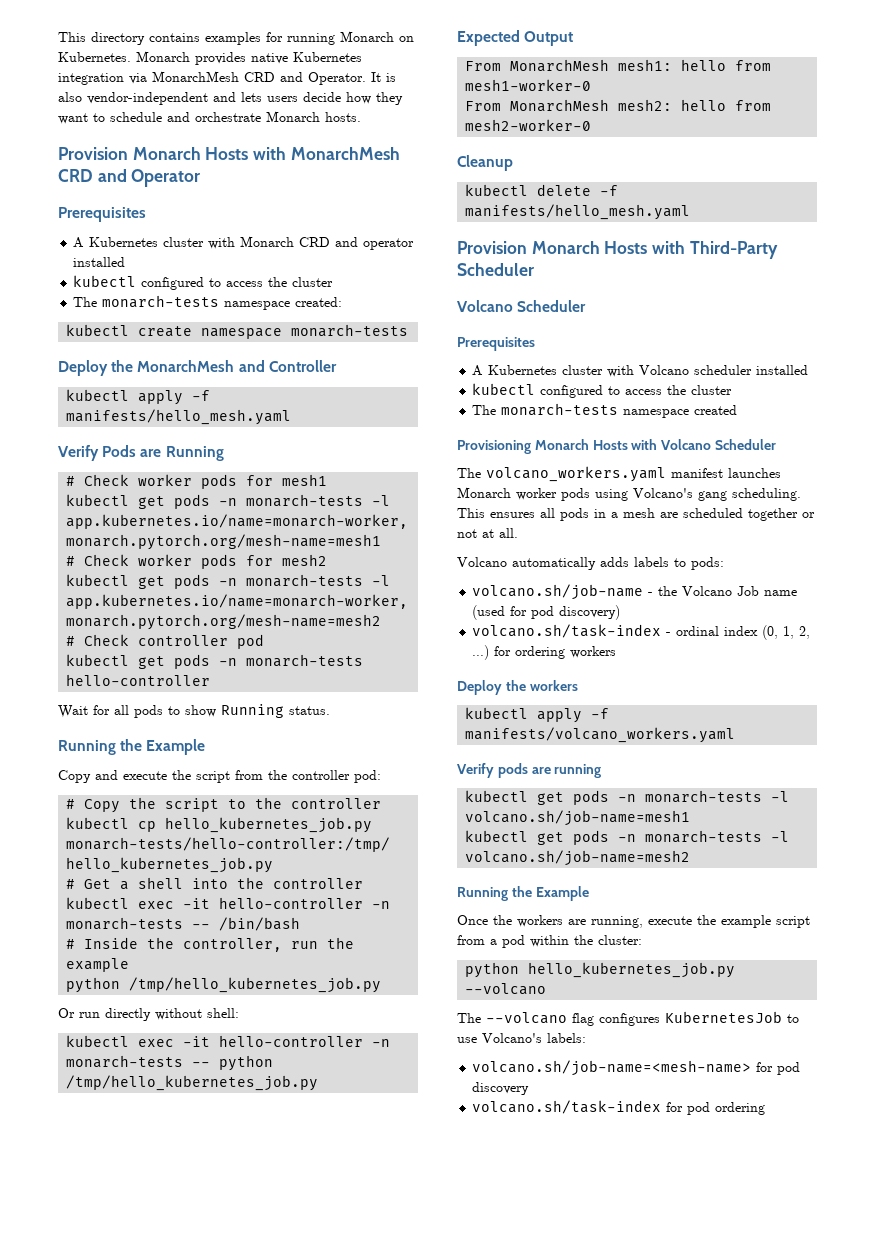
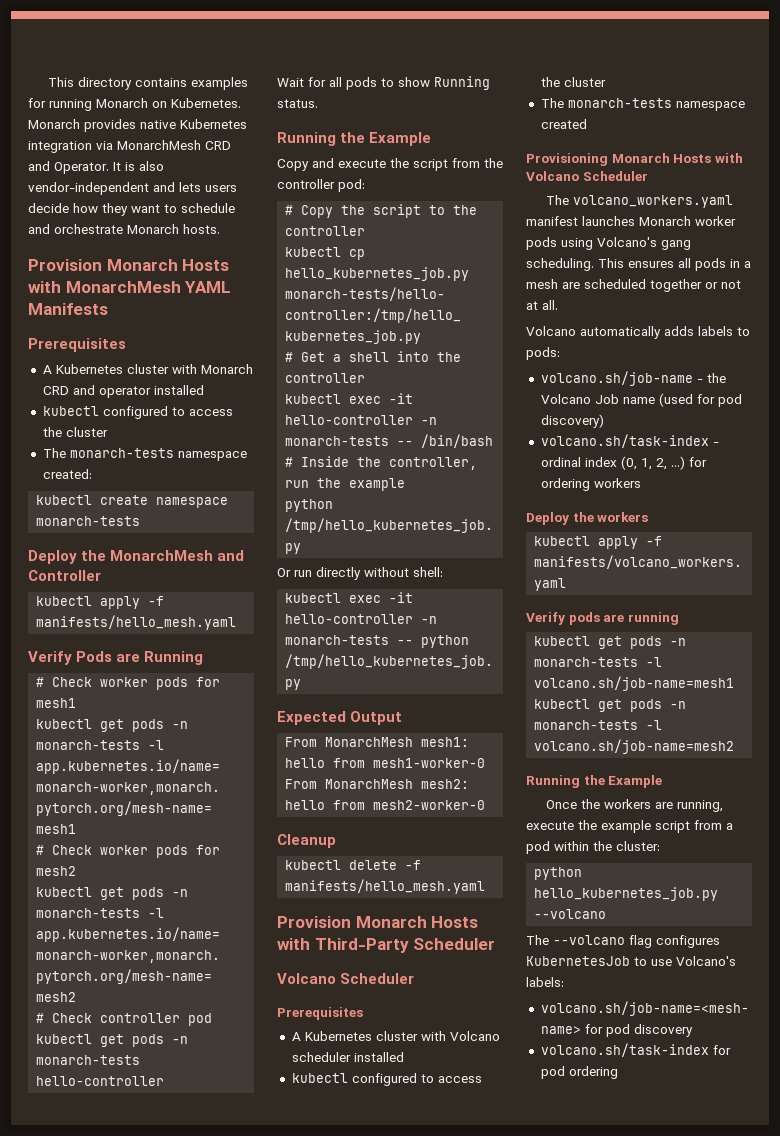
[58,169,201,187] CRD and Operator -> [185,281,232,293] [28,303,108,315] YAML Manifests

